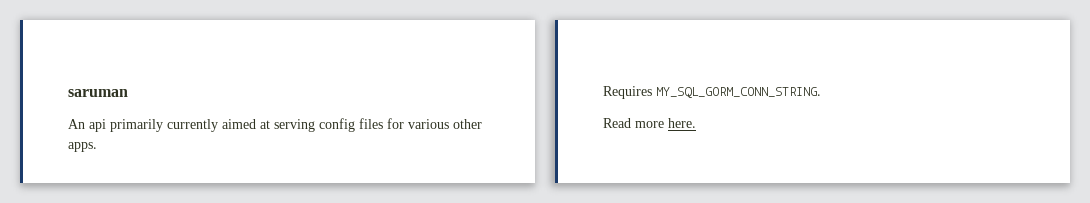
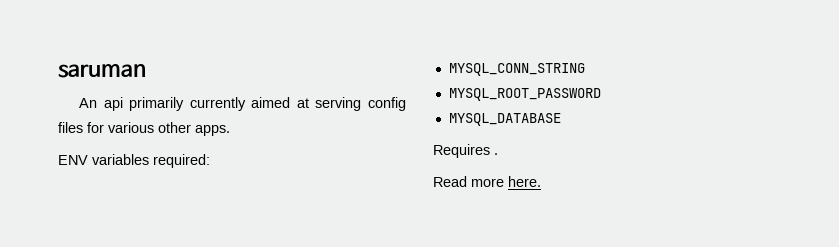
(97, 147) none -> [58,154,210,168] [448,63,585,76] [448,88,601,101] [448,113,561,126] // ENV variables required: // MYSQL_CONN_STRING // MYSQL_ROOT_PASSWORD // MYSQL_DATABASE
[656,87,821,98] MY_SQL_GORM_CONN_STRING. -> [494,153,498,155] .

